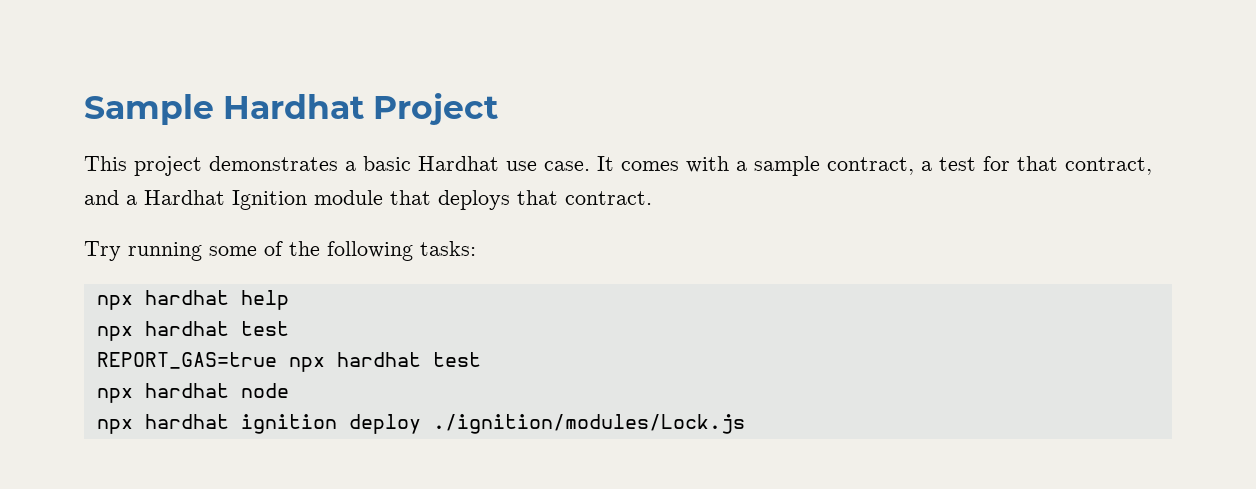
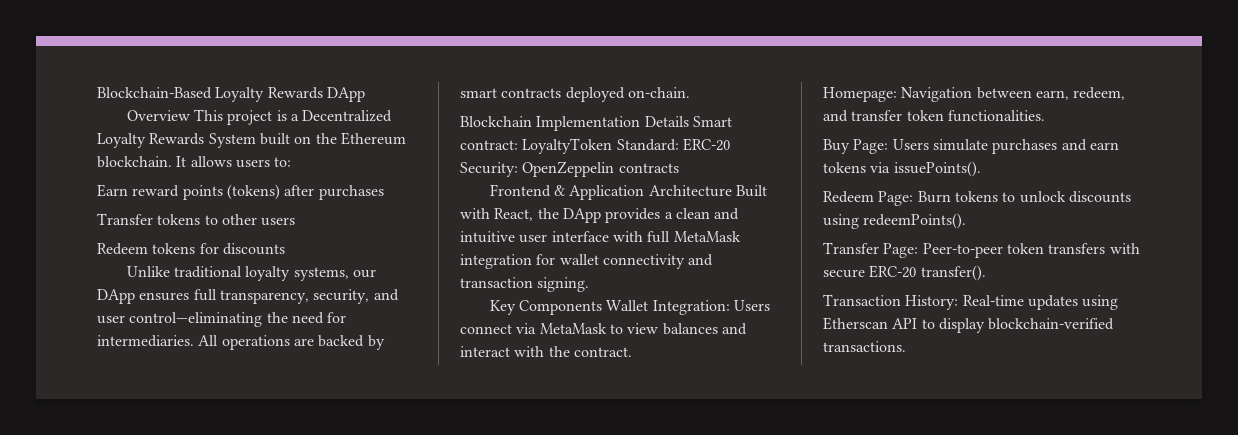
[84,93,498,125] [84,156,1152,176] [84,190,652,210] [84,241,476,261] [96,290,289,310] [96,321,289,341] [96,352,481,372] [96,383,289,403] [96,414,745,434] Sample Hardhat Project // This project demonstrates a basic Hardhat use case. It comes with a sample contract, a test for that contract, and a Hardhat Ignition module that deploys that contract. // Try running some of the following tasks: // npx hardhat help // npx hardhat test // REPORT_GAS=true npx hardhat test // npx hardhat node // npx hardhat ignition deploy ./ignition/modules/Lock.js -> [97,87,365,102] [126,109,393,125] [97,132,406,148] [97,156,292,168] [97,184,384,200] [97,213,296,226] [97,243,285,255] [126,266,377,281] [97,289,399,304] [97,312,347,327] [97,335,385,350] [460,87,690,102] [460,116,732,131] [460,138,730,154] [460,161,679,177] [489,184,768,200] [460,208,740,223] [460,231,741,243] [460,254,714,269] [460,277,590,292] [489,300,771,315] [460,323,747,335] [460,346,632,357] [823,87,1126,102] [823,110,1045,122] [823,139,1119,154] [823,161,981,177] [823,191,1131,206] [823,213,967,229] [823,242,1140,258] [823,265,986,281] [823,294,1119,310] [823,317,1115,333] [823,341,906,352] Blockchain-Based Loyalty Rewards DApp // Overview This project is a Decentralized Loyalty Rewards System built on the Ethereum blockchain. It allows users to: // Earn reward points (tokens) after purchases // Transfer tokens to other users // Redeem tokens for discounts // Unlike traditional loyalty systems, our DApp ensures full transparency, security, and user control—eliminating the need for intermediaries. All operations are backed by smart contracts deployed on-chain. // Blockchain Implementation Details Smart contract: LoyaltyToken Standard: ERC-20 Security: OpenZeppelin contracts // Frontend & Application Architecture Built with React, the DApp provides a clean and intuitive user interface with full MetaMask integration for wallet connectivity and transaction signing. // Key Components Wallet Integration: Users connect via MetaMask to view balances and interact with the contract. // Homepage: Navigation between earn, redeem, and transfer token functionalities. // Buy Page: Users simulate purchases and earn tokens via issuePoints(). // Redeem Page: Burn tokens to unlock discounts using redeemPoints(). // Transfer Page: Peer-to-peer token transfers with secure ERC-20 transfer(). // Transaction History: Real-time updates using Etherscan API to display blockchain-verified transactions.

